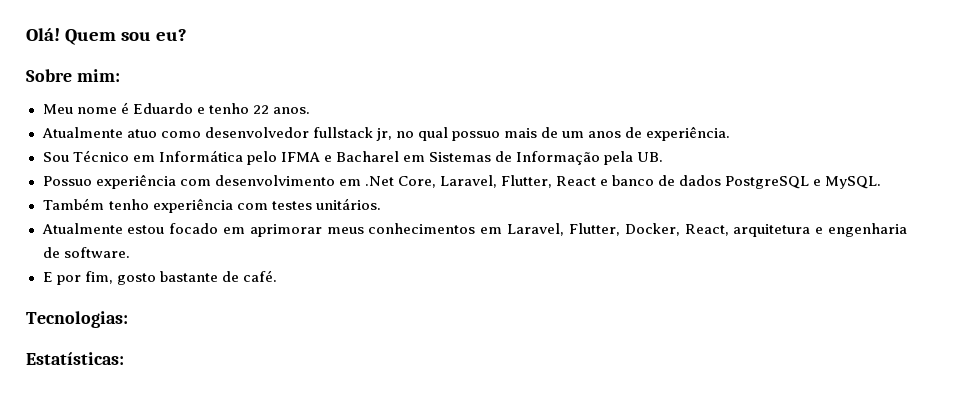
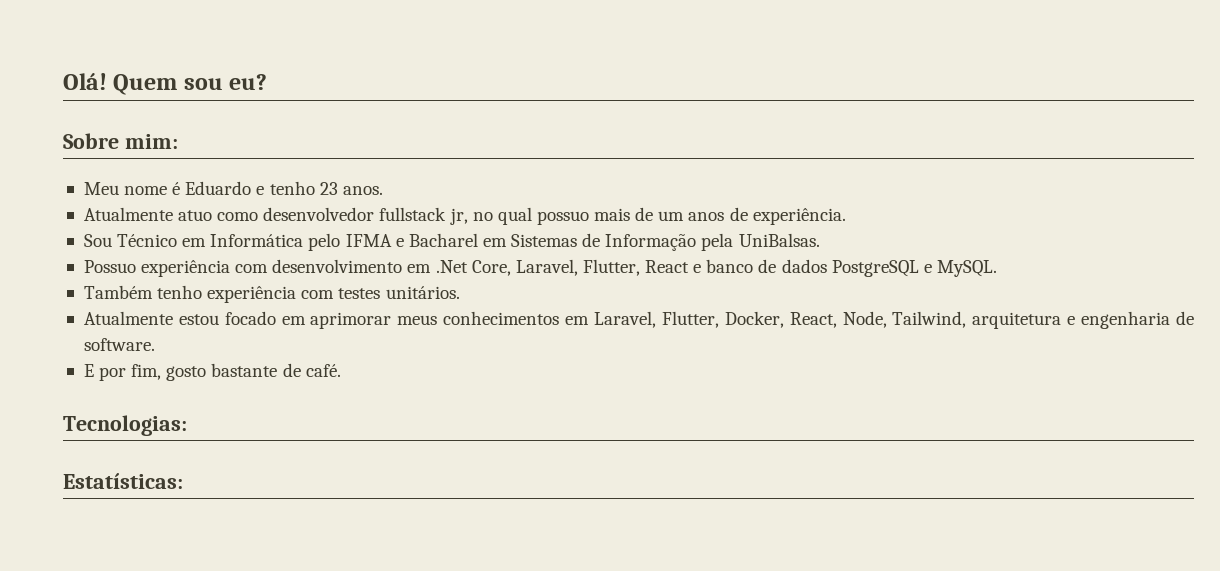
[252,105,269,114] 22 -> [319,182,338,195] 23
[637,152,664,162] UB. -> [738,233,820,247] UniBalsas.
(729, 230) none -> [842,311,967,328] Node, Tailwind,

